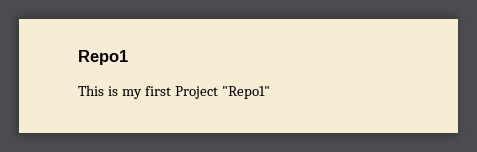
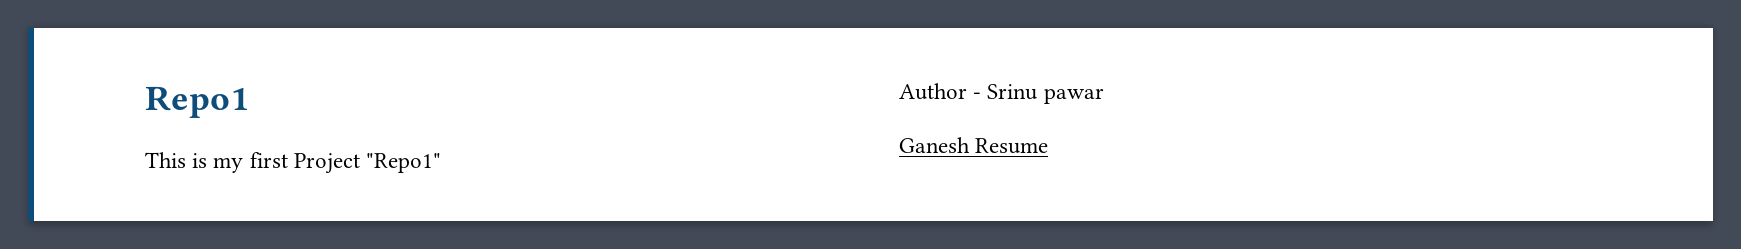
(270, 92) none -> [899,83,1104,104] [899,137,1049,154] // Author - Srinu pawar // Ganesh Resume

